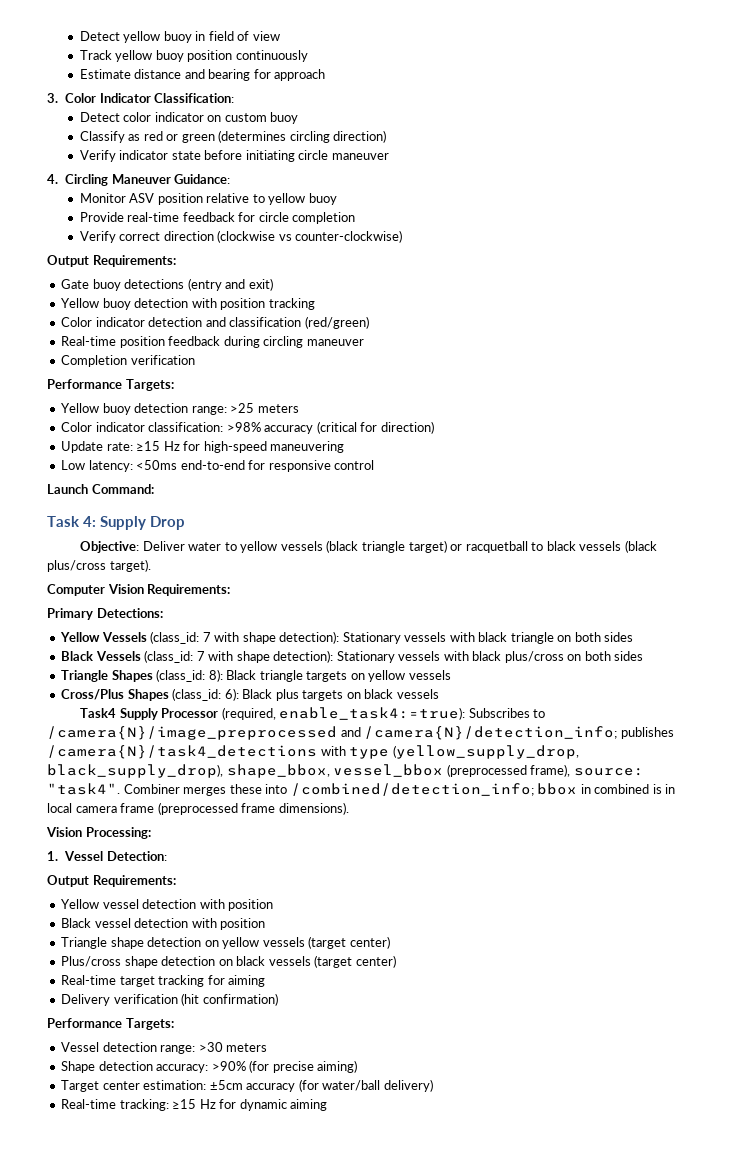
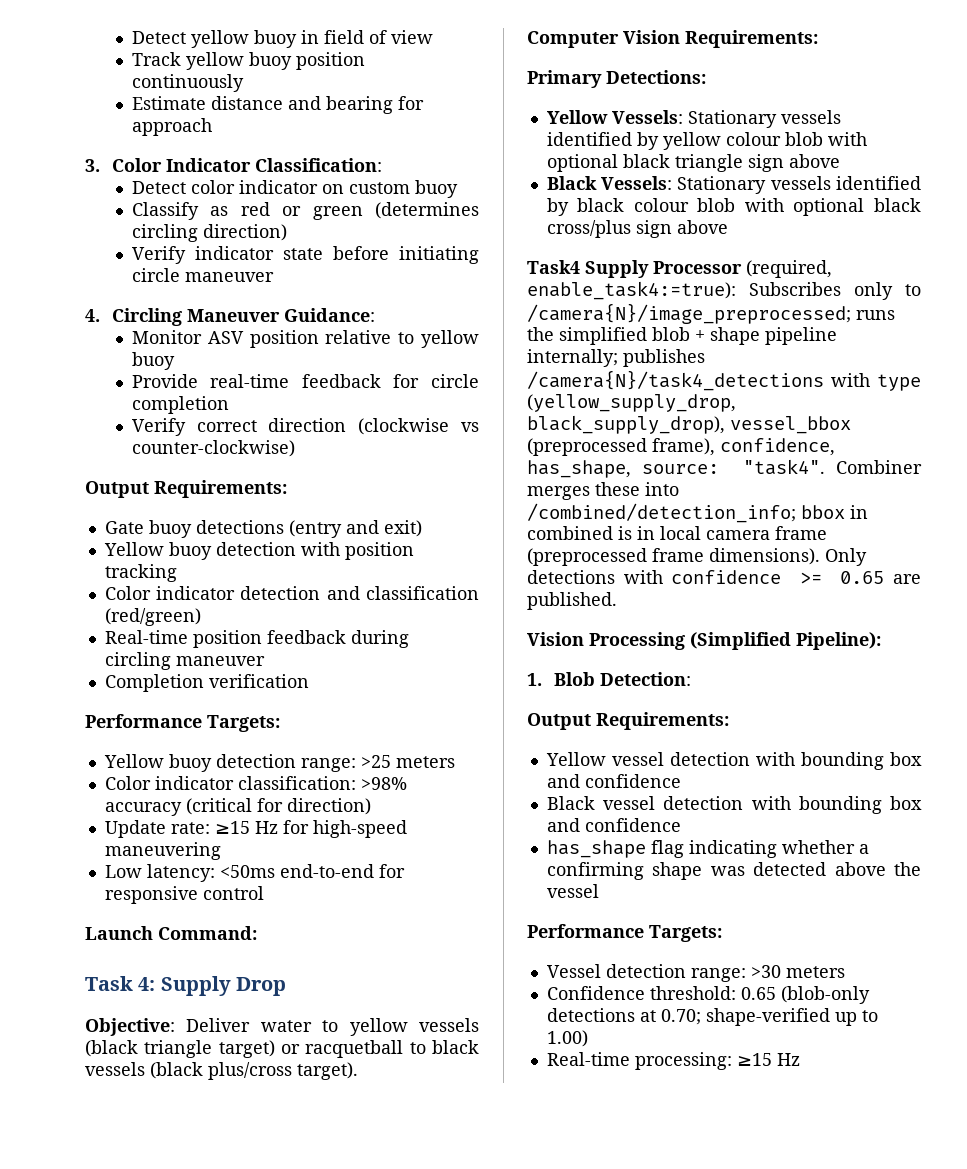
[101,631,634,644] [61,650,644,663] [61,669,451,682] [61,688,439,701] Vessels (class_id: 7 with shape detection): Stationary vessels with black triangle on both sides // Black Vessels (class_id: 7 with shape detection): Stationary vessels with black plus/cross on both sides // Triangle Shapes (class_id: 8): Black triangle targets on yellow vessels // Cross/Plus Shapes (class_id: 6): Black plus targets on black vessels -> [611,110,841,128] [546,132,867,150] [546,154,840,172] [546,176,921,194] [546,198,921,216] [546,220,728,238] Vessels: Stationary vessels identified by yellow colour blob with optional black triangle sign above // Black Vessels: Stationary vessels identified by black colour blob with optional black cross/plus sign above
[533,709,546,718] [47,726,618,740] to /camera{N}/image_preprocessed and /camera{N}/detection_info; -> [854,282,921,300] [527,303,895,324] [527,327,837,345] [527,349,618,367] only to /camera{N}/image_preprocessed; runs the simplified blob + shape pipeline internally;
[226,764,330,778] shape_bbox, -> (725, 424) none
(571, 770) none -> [720,438,835,456] [527,460,631,478] confidence, has_shape,
[46,827,151,839] // Vision Processing: -> [825,548,867,566] [527,570,921,584] [527,592,617,610] [527,632,881,650] Only detections with confidence >= 0.65 are published. // Vision Processing (Simplified Pipeline):
[64,851,104,861] Vessel -> [554,672,596,686] Blob
[228,899,274,911] position -> [800,752,922,770] [546,774,681,788] bounding box and confidence
[220,918,266,930] [61,936,390,949] [61,955,396,968] [61,975,266,987] [61,993,278,1006] position // Triangle shape detection on yellow vessels (target center) // Plus/cross shape detection on black vessels (target center) // Real-time target tracking for aiming // Delivery verification (hit confirmation) -> [798,796,922,814] [546,818,681,832] [546,840,869,858] [546,862,921,880] [546,884,599,898] bounding box and confidence // has_shape flag indicating whether a confirming shape was detected above the vessel
[61,1060,358,1073] [61,1079,433,1092] [61,1099,328,1111] Shape detection accuracy: >90% (for precise aiming) // Target center estimation: ±5cm accuracy (for water/ball delivery) // Real-time tracking: ≥15 Hz for dynamic aiming -> [546,986,870,1004] [546,1008,878,1026] [546,1030,588,1047] [546,1052,800,1070] Confidence threshold: 0.65 (blob-only detections at 0.70; shape-verified up to 1.00) // Real-time processing: ≥15 Hz

